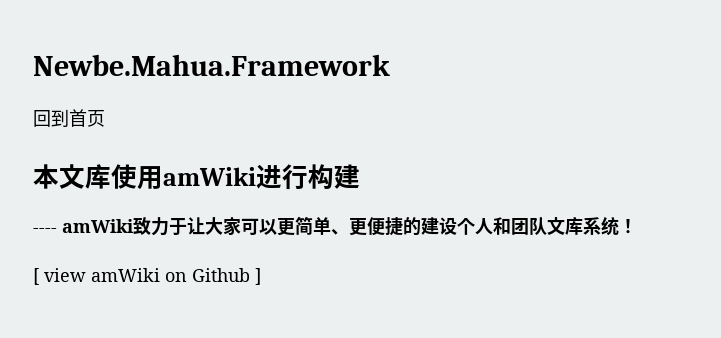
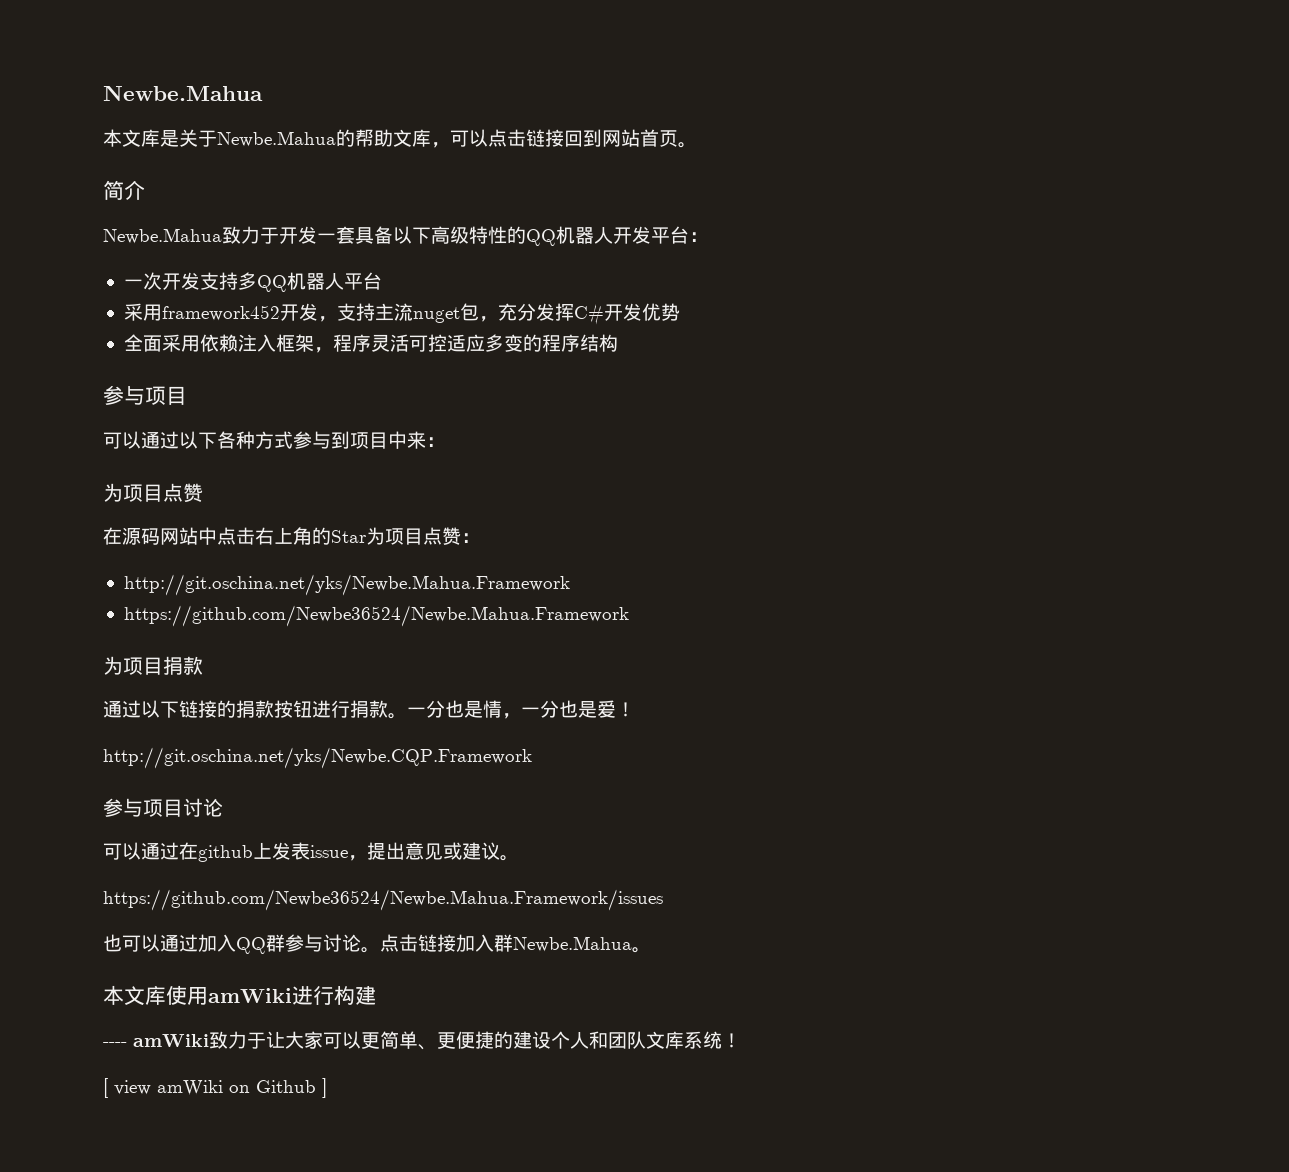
[33,54,390,76] [33,109,105,127] Newbe.Mahua.Framework // 回到首页 -> [103,86,263,101] [103,129,697,148] [103,180,145,200] [103,226,708,246] [123,272,382,292] [123,303,680,325] [123,334,618,353] [103,385,187,405] [103,431,445,449] [103,483,203,503] [103,527,480,545] [123,574,570,596] [123,605,629,627] [103,656,203,675] [103,700,635,719] [103,747,532,769] [103,798,223,817] [103,842,519,862] [103,889,663,911] [103,934,651,954] Newbe.Mahua // 本文库是关于Newbe.Mahua的帮助文库，可以点击链接回到网站首页。 // 简介 // Newbe.Mahua致力于开发一套具备以下高级特性的QQ机器人开发平台： // 一次开发支持多QQ机器人平台 // 采用framework452开发，支持主流nuget包，充分发挥C#开发优势 // 全面采用依赖注入框架，程序灵活可控适应多变的程序结构 // 参与项目 // 可以通过以下各种方式参与到项目中来： // 为项目点赞 // 在源码网站中点击右上角的Star为项目点赞： // http://git.oschina.net/yks/Newbe.Mahua.Framework // https://github.com/Newbe36524/Newbe.Mahua.Framework // 为项目捐款 // 通过以下链接的捐款按钮进行捐款。一分也是情，一分也是爱！ // http://git.oschina.net/yks/Newbe.CQP.Framework // 参与项目讨论 // 可以通过在github上发表issue，提出意见或建议。 // https://github.com/Newbe36524/Newbe.Mahua.Framework/issues // 也可以通过加入QQ群参与讨论。点击链接加入群Newbe.Mahua。

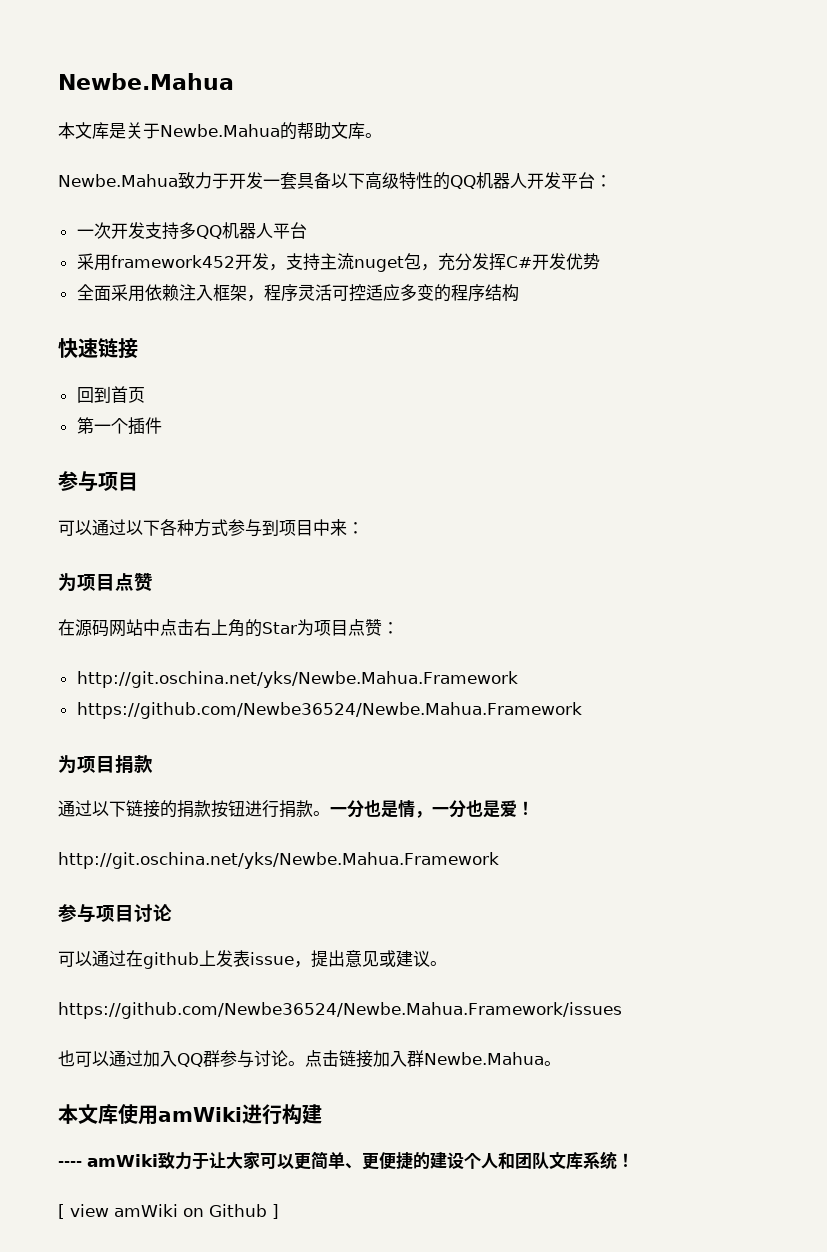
[431,129,697,148] [103,180,145,200] ，可以点击链接回到网站首页。 // 简介 -> [365,133,382,138] 。
(618, 343) none -> [58,338,138,359] [76,386,145,403] [76,417,162,435] // 快速链接 // 回到首页 // 第一个插件
[103,747,532,769] http://git.oschina.net/yks/Newbe.CQP.Framework -> [58,852,499,869] http://git.oschina.net/yks/Newbe.Mahua.Framework

